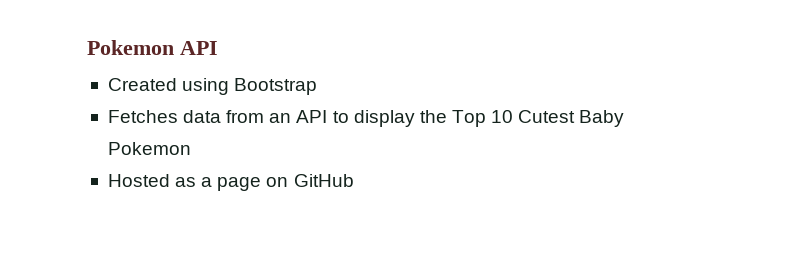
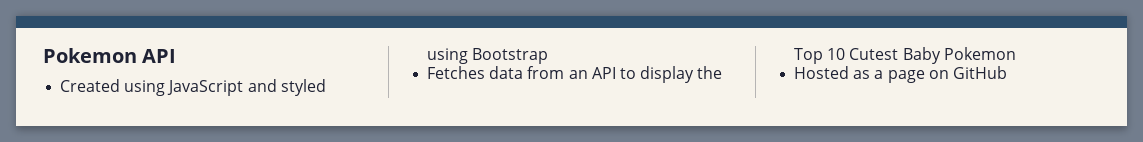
(230, 86) none -> [167,79,326,96] [427,48,469,64] JavaScript and styled using

